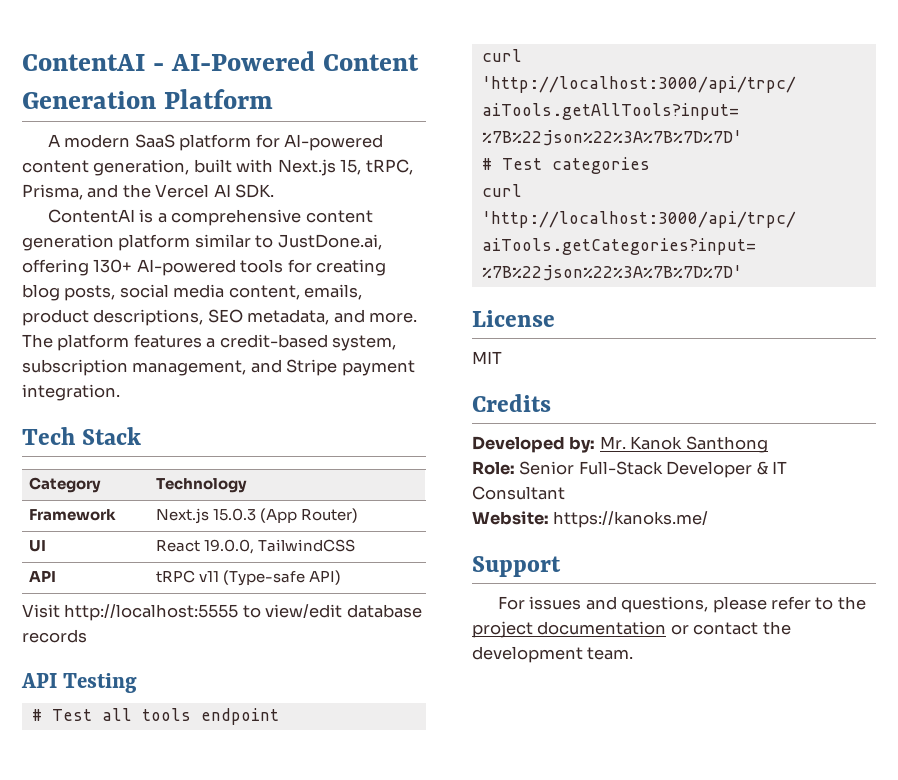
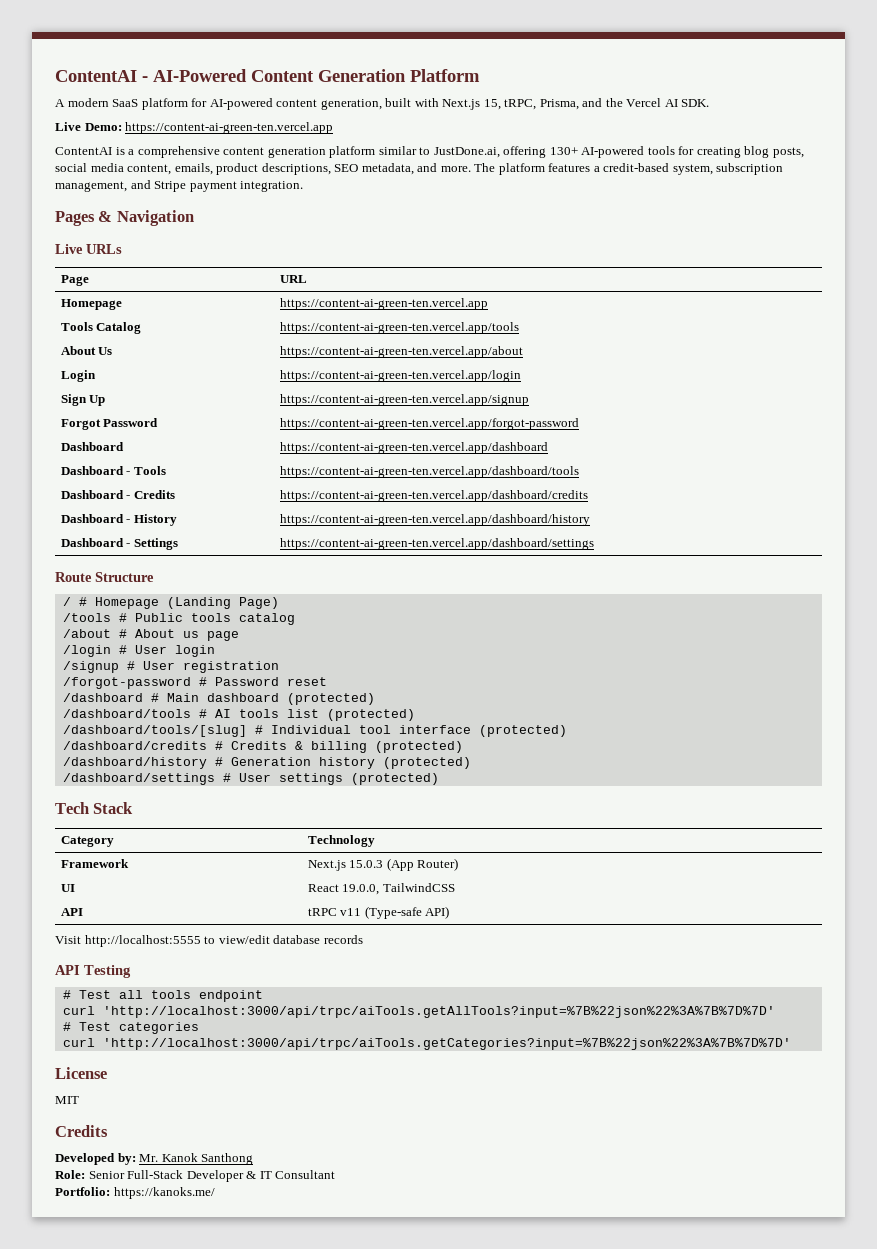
(275, 191) none -> [55,122,334,134] // Live Demo: https://content-ai-green-ten.vercel.app
(120, 392) none -> [55,210,194,226] [55,244,122,254] [60,275,89,286] [279,275,307,283] [60,299,122,310] [279,298,488,310] [60,322,142,334] [279,322,519,334] [60,346,113,355] [279,346,523,358] [60,370,96,382] [279,370,521,382] [60,394,106,406] [279,394,529,406] [60,418,159,430] [279,418,579,430] [60,442,124,451] [279,442,548,454] [60,466,166,475] [279,466,579,478] [60,490,175,499] [279,490,588,502] [60,514,177,526] [279,514,590,526] [60,538,178,550] [279,538,594,550] [55,572,154,582] [62,597,279,609] [62,613,295,625] [62,629,239,641] [62,645,215,657] [62,661,279,673] [62,677,327,689] [62,693,375,705] [62,709,415,721] [62,725,567,737] [62,741,463,753] [62,757,471,769] [62,773,439,785] // Pages & Navigation // Live URLs // Page | URL // Homepage | https://content-ai-green-ten.vercel.app // Tools Catalog | https://content-ai-green-ten.vercel.app/tools // About Us | https://content-ai-green-ten.vercel.app/about // Login | https://content-ai-green-ten.vercel.app/login // Sign Up | https://content-ai-green-ten.vercel.app/signup // Forgot Password | https://content-ai-green-ten.vercel.app/forgot-password // Dashboard | https://content-ai-green-ten.vercel.app/dashboard // Dashboard - Tools | https://content-ai-green-ten.vercel.app/dashboard/tools // Dashboard - Credits | https://content-ai-green-ten.vercel.app/dashboard/credits // Dashboard - History | https://content-ai-green-ten.vercel.app/dashboard/history // Dashboard - Settings | https://content-ai-green-ten.vercel.app/dashboard/settings // Route Structure // / # Homepage (Landing Page) // /tools # Public tools catalog // /about # About us page // /login # User login // /signup # User registration // /forgot-password # Password reset // /dashboard # Main dashboard (protected) // /dashboard/tools # AI tools list (protected) // /dashboard/tools/[slug] # Individual tool interface (protected) // /dashboard/credits # Credits & billing (protected) // /dashboard/history # Generation history (protected) // /dashboard/settings # User settings (protected)
[472,511,549,525] Website: -> [55,1187,110,1196] Portfolio:
[472,556,561,577] [497,596,866,613] [472,621,791,638] [472,646,634,663] // Support // For issues and questions, please refer to the project documentation or contact the development team. -> (215, 1193) none

